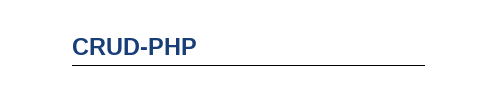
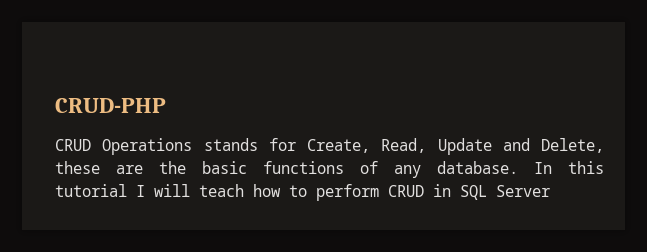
(197, 46) none -> [55,138,604,155] [55,161,604,178] [55,184,550,201] // CRUD Operations stands for Create, Read, Update and Delete, these are the basic functions of any database. In this tutorial I will teach how to perform CRUD in SQL Server

